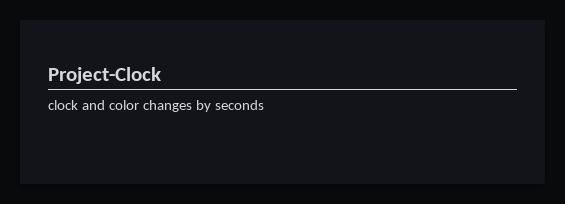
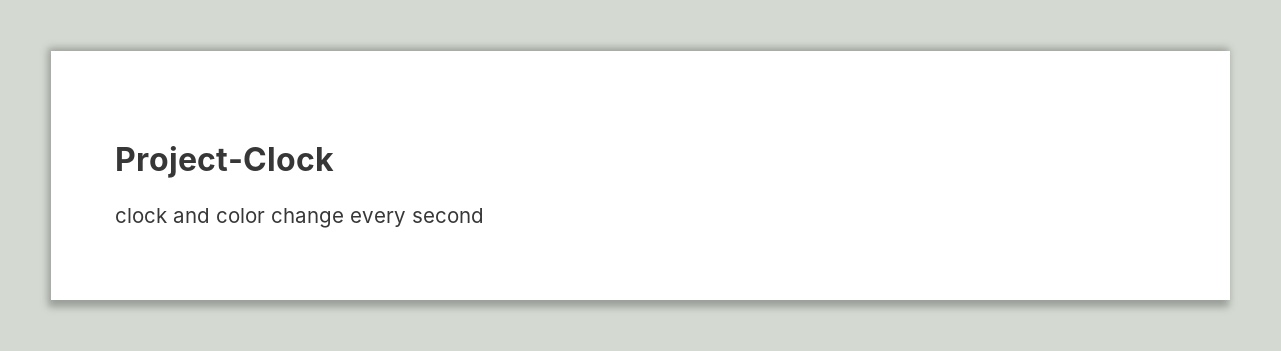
[142,100,264,112] changes by seconds -> [271,208,484,228] change every second

